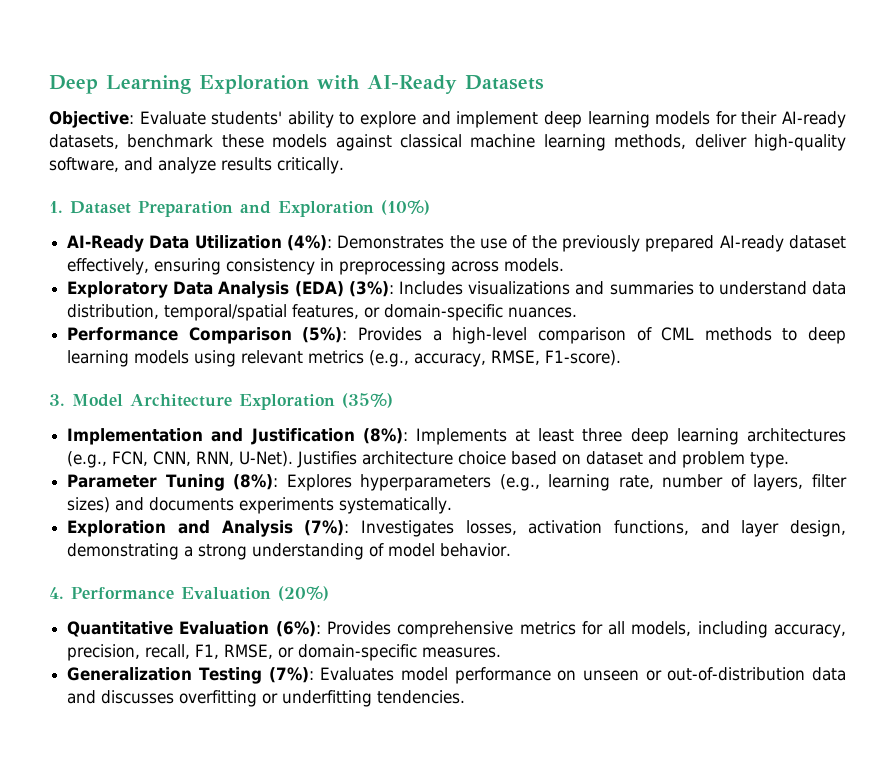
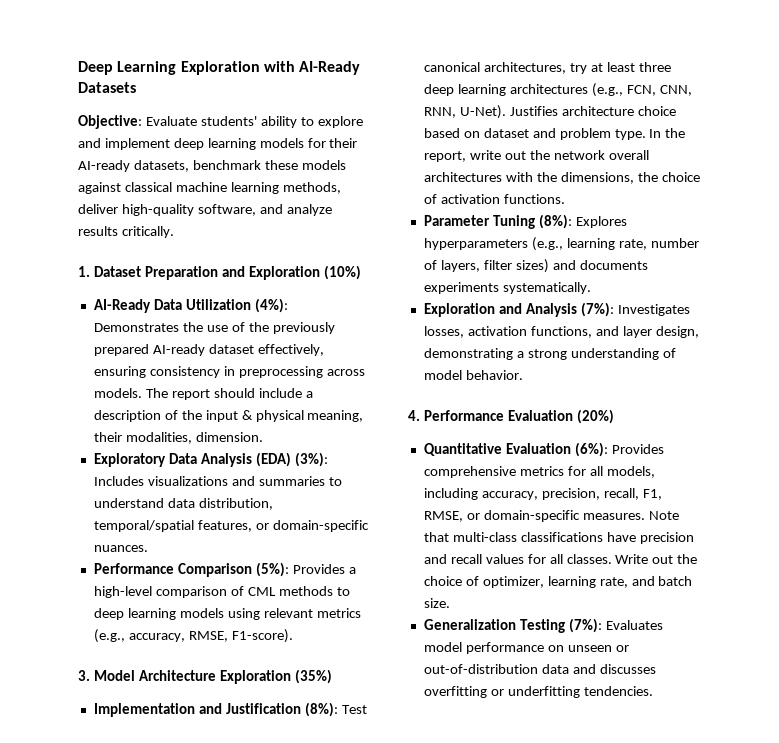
(565, 265) none -> [145,388,313,400] [93,410,364,422] [93,432,263,444] The report should include a description of the input & physical meaning, their modalities, dimension.
[415,428,507,445] Implements -> [341,705,367,714] [423,62,587,74] Test canonical architectures, try
(790, 460) none -> [649,128,686,138] [423,150,649,162] [423,172,700,184] [423,194,565,204] In the report, write out the network overall architectures with the dimensions, the choice of activation functions.
(502, 652) none -> [648,511,679,520] [423,532,694,544] [423,554,698,564] [423,576,693,588] [423,598,450,608] Note that multi-class classifications have precision and recall values for all classes. Write out the choice of optimizer, learning rate, and batch size.

